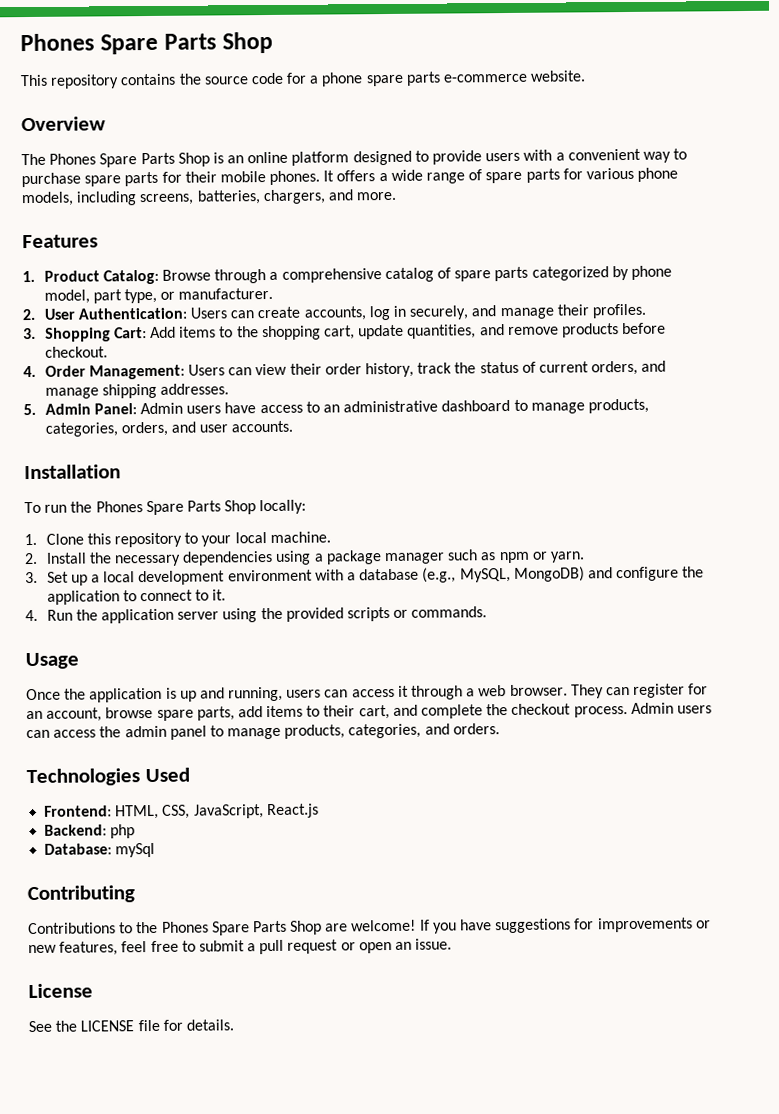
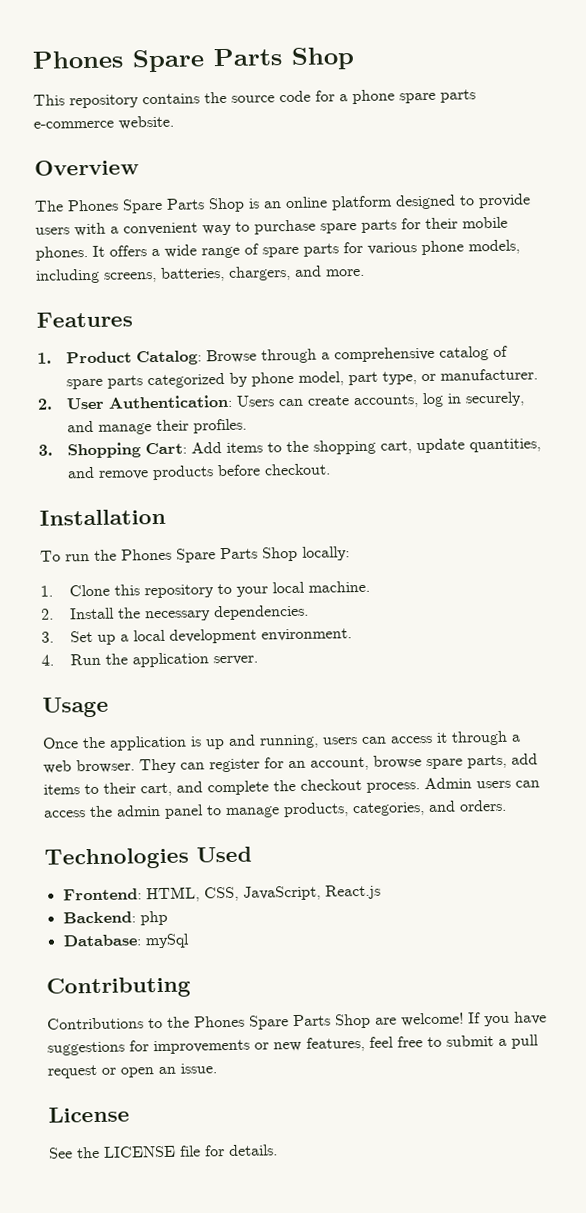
[23,360,667,380] [44,383,230,399] [23,398,649,416] [44,420,294,437] // 4. Order Management: Users can view their order history, track the status of current orders, and manage shipping addresses. // 5. Admin Panel: Admin users have access to an administrative dashboard to manage products, categories, orders, and user accounts. -> (332, 469) none
[182,549,585,566] dependencies using a package manager such as npm or yarn. -> [213,604,310,621] dependencies.
[227,566,705,583] [46,589,227,605] [25,606,488,624] environment with a database (e.g., MySQL, MongoDB) and configure the application to connect to it. // 4. Run the application server using the provided scripts or commands. -> [261,628,353,642] [41,652,259,668] environment. // 4. Run the application server.

